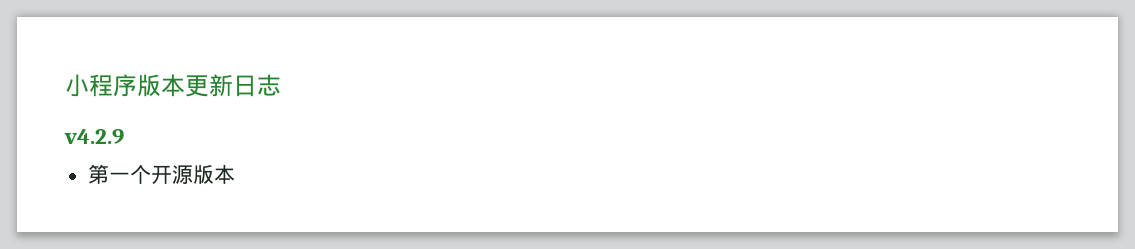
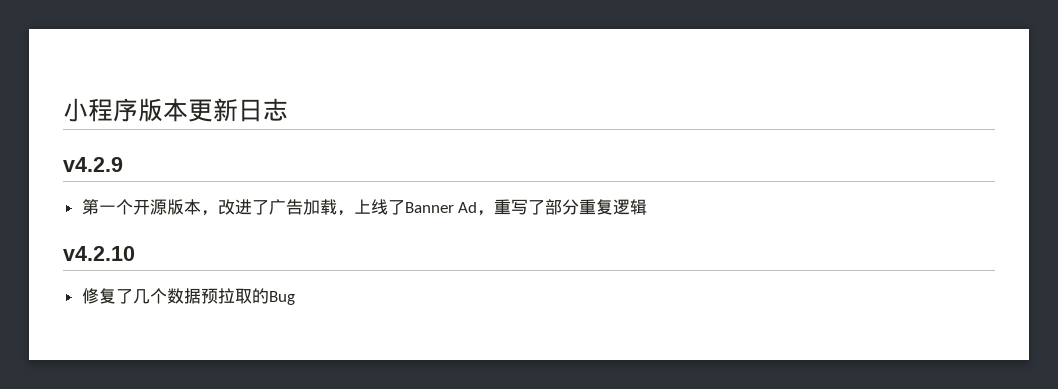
(235, 174) none -> [200,199,648,216] [63,246,135,261] [81,288,295,305] ，改进了广告加载，上线了Banner Ad，重写了部分重复逻辑 // v4.2.10 // 修复了几个数据预拉取的Bug

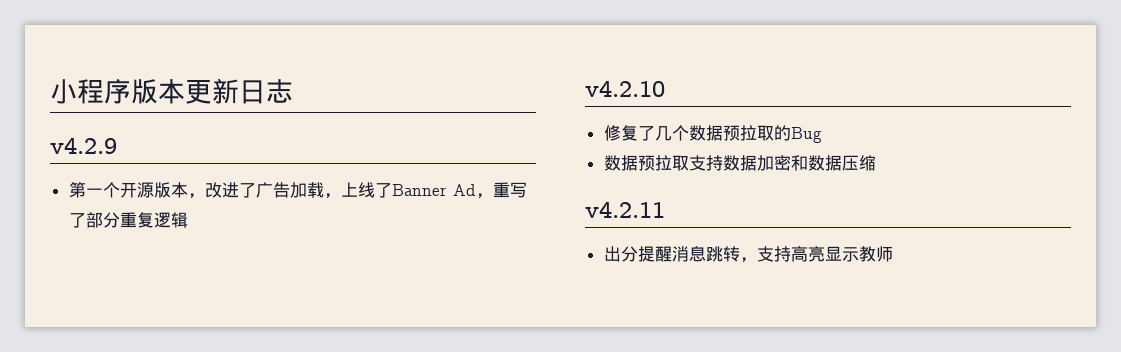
(295, 298) none -> [603,155,876,171] [585,201,665,218] [603,246,893,263] // 数据预拉取支持数据加密和数据压缩 // v4.2.11 // 出分提醒消息跳转，支持高亮显示教师

